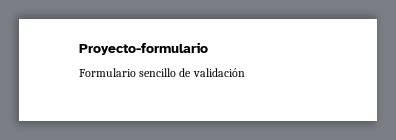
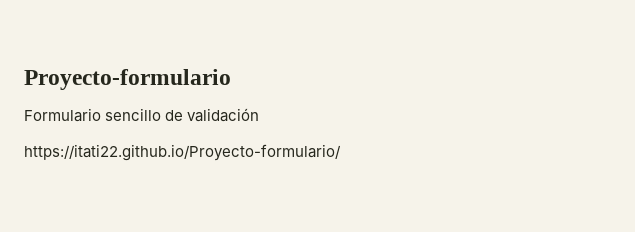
(245, 72) none -> [24,144,341,161] // https://itati22.github.io/Proyecto-formulario/

